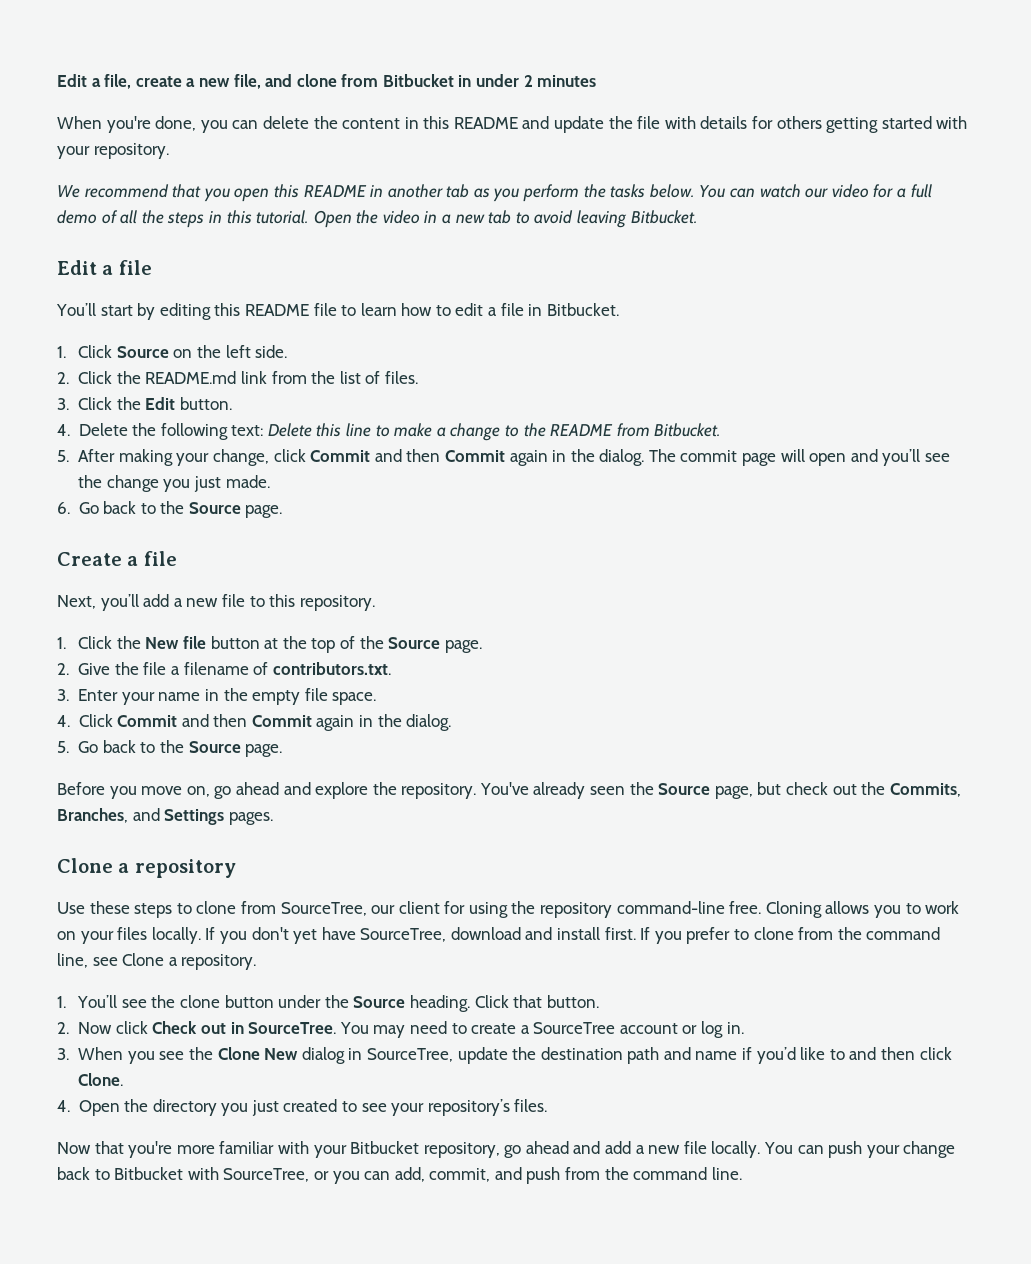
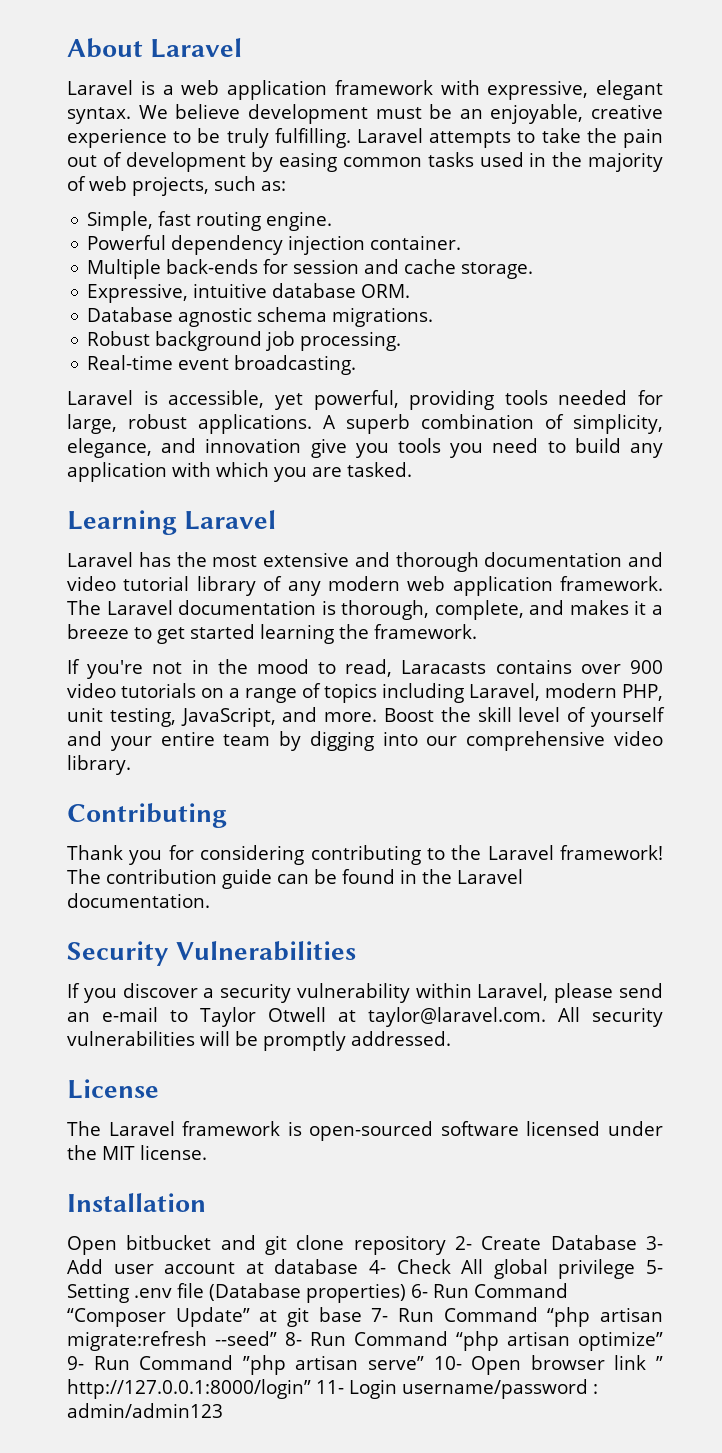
[57,74,597,89] [57,116,968,133] [57,143,169,159] [57,184,932,202] [57,210,698,228] [57,260,152,275] [56,303,619,320] [57,345,288,358] [57,371,418,384] [57,397,232,410] [57,423,722,441] [57,449,951,466] [78,475,270,492] [57,501,283,518] [57,551,177,566] [57,594,375,611] [57,636,482,653] [57,662,391,675] [57,688,377,705] [57,714,452,731] [57,740,283,757] [57,782,961,799] [57,808,273,825] [57,858,236,878] [57,901,960,918] [57,927,941,944] [57,953,257,970] [57,995,599,1012] [57,1021,744,1038] [57,1047,952,1064] [78,1073,124,1086] [57,1099,548,1116] [57,1141,956,1158] [57,1167,742,1184] Edit a file, create a new file, and clone from Bitbucket in under 2 minutes // When you're done, you can delete the content in this README and update the file with details for others getting started with your repository. // We recommend that you open this README in another tab as you perform the tasks below. You can watch our video for a full demo of all the steps in this tutorial. Open the video in a new tab to avoid leaving Bitbucket. // Edit a file // You’ll start by editing this README file to learn how to edit a file in Bitbucket. // 1. Click Source on the left side. // 2. Click the README.md link from the list of files. // 3. Click the Edit button. // 4. Delete the following text: Delete this line to make a change to the README from Bitbucket. // 5. After making your change, click Commit and then Commit again in the dialog. The commit page will open and you’ll see the change you just made. // 6. Go back to the Source page. // Create a file // Next, you’ll add a new file to this repository. // 1. Click the New file button at the top of the Source page. // 2. Give the file a filename of contributors.txt. // 3. Enter your name in the empty file space. // 4. Click Commit and then Commit again in the dialog. // 5. Go back to the Source page. // Before you move on, go ahead and explore the repository. You've already seen the Source page, but check out the Commits, Branches, and Settings pages. // Clone a repository // Use these steps to clone from SourceTree, our client for using the repository command-line free. Cloning allows you to work on your files locally. If you don't yet have SourceTree, download and install first. If you prefer to clone from the command line, see Clone a repository. // 1. You’ll see the clone button under the Source heading. Click that button. // 2. Now click Check out in SourceTree. You may need to create a SourceTree account or log in. // 3. When you see the Clone New dialog in SourceTree, update the destination path and name if you’d like to and then click Clone. // 4. Open the directory you just created to see your repository’s files. // Now that you're more familiar with your Bitbucket repository, go ahead and add a new file locally. You can push your change back to Bitbucket with SourceTree, or you can add, commit, and push from the command line. -> [67,38,243,58] [67,80,663,100] [67,104,663,124] [67,128,663,148] [67,152,663,172] [67,176,286,196] [87,211,333,231] [87,235,462,255] [87,259,534,279] [87,283,411,303] [87,307,434,327] [87,331,402,351] [87,355,357,375] [67,390,663,410] [67,414,664,434] [67,438,663,458] [67,462,412,482] [67,510,277,535] [67,552,663,572] [67,576,663,596] [67,600,663,620] [67,624,477,644] [67,659,663,679] [67,683,664,703] [67,707,665,727] [67,731,663,751] [67,755,131,775] [67,803,227,828] [67,845,663,865] [67,869,523,889] [67,893,210,908] [67,941,357,966] [67,983,663,1003] [67,1007,663,1027] [67,1031,451,1051] [67,1079,159,1099] [67,1121,663,1141] [67,1145,207,1160] [67,1193,206,1212] [67,1235,663,1255] [67,1259,664,1279] [67,1283,568,1303] [67,1307,663,1327] [67,1331,663,1351] [67,1355,664,1375] [67,1379,598,1399] [67,1403,223,1418] About Laravel // Laravel is a web application framework with expressive, elegant syntax. We believe development must be an enjoyable, creative experience to be truly fulfilling. Laravel attempts to take the pain out of development by easing common tasks used in the majority of web projects, such as: // Simple, fast routing engine. // Powerful dependency injection container. // Multiple back-ends for session and cache storage. // Expressive, intuitive database ORM. // Database agnostic schema migrations. // Robust background job processing. // Real-time event broadcasting. // Laravel is accessible, yet powerful, providing tools needed for large, robust applications. A superb combination of simplicity, elegance, and innovation give you tools you need to build any application with which you are tasked. // Learning Laravel // Laravel has the most extensive and thorough documentation and video tutorial library of any modern web application framework. The Laravel documentation is thorough, complete, and makes it a breeze to get started learning the framework. // If you're not in the mood to read, Laracasts contains over 900 video tutorials on a range of topics including Laravel, modern PHP, unit testing, JavaScript, and more. Boost the skill level of yourself and your entire team by digging into our comprehensive video library. // Contributing // Thank you for considering contributing to the Laravel framework! The contribution guide can be found in the Laravel documentation. // Security Vulnerabilities // If you discover a security vulnerability within Laravel, please send an e-mail to Taylor Otwell at taylor@laravel.com. All security vulnerabilities will be promptly addressed. // License // The Laravel framework is open-sourced software licensed under the MIT license. // Installation // Open bitbucket and git clone repository 2- Create Database 3- Add user account at database 4- Check All global privilege 5- Setting .env file (Database properties) 6- Run Command “Composer Update” at git base 7- Run Command “php artisan migrate:refresh --seed” 8- Run Command “php artisan optimize” 9- Run Command ”php artisan serve” 10- Open browser link ” http://127.0.0.1:8000/login” 11- Login username/password : admin/admin123

